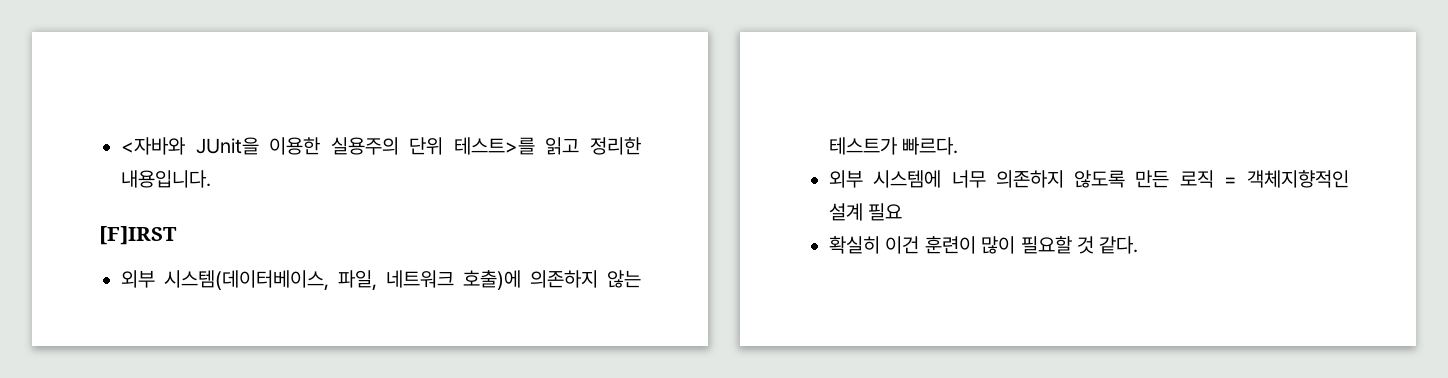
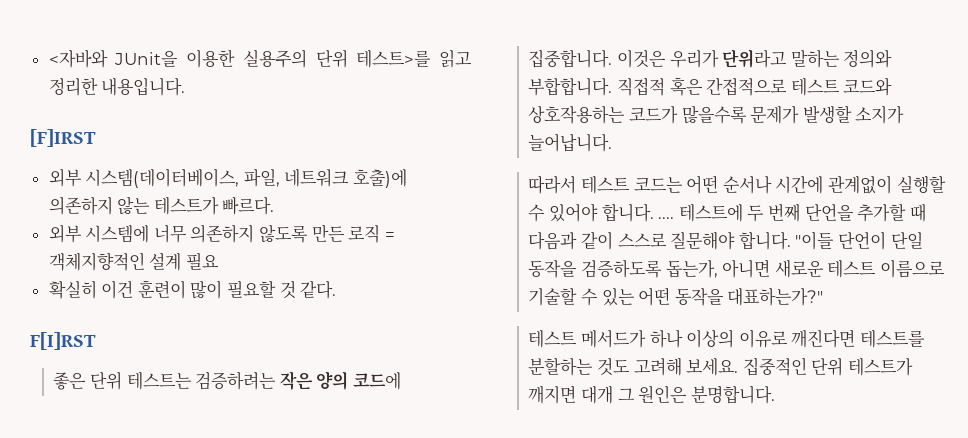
(1139, 245) none -> [30,332,96,350] [53,371,401,390] [528,49,893,68] [528,77,893,96] [528,105,905,124] [528,133,613,152] [528,175,946,194] [528,203,926,222] [528,231,923,250] [528,259,945,278] [528,287,824,306] [528,329,925,348] [528,357,913,376] [528,385,775,404] // F[I]RST // 좋은 단위 테스트는 검증하려는 작은 양의 코드에 집중합니다. 이것은 우리가 단위라고 말하는 정의와 부합합니다. 직접적 혹은 간접적으로 테스트 코드와 상호작용하는 코드가 많을수록 문제가 발생할 소지가 늘어납니다. // 따라서 테스트 코드는 어떤 순서나 시간에 관계없이 실행할 수 있어야 합니다. .... 테스트에 두 번째 단언을 추가할 때 다음과 같이 스스로 질문해야 합니다. "이들 단언이 단일 동작을 검증하도록 돕는가, 아니면 새로운 테스트 이름으로 기술할 수 있는 어떤 동작을 대표하는가?" // 테스트 메서드가 하나 이상의 이유로 깨진다면 테스트를 분할하는 것도 고려해 보세요. 집중적인 단위 테스트가 깨지면 대개 그 원인은 분명합니다.

